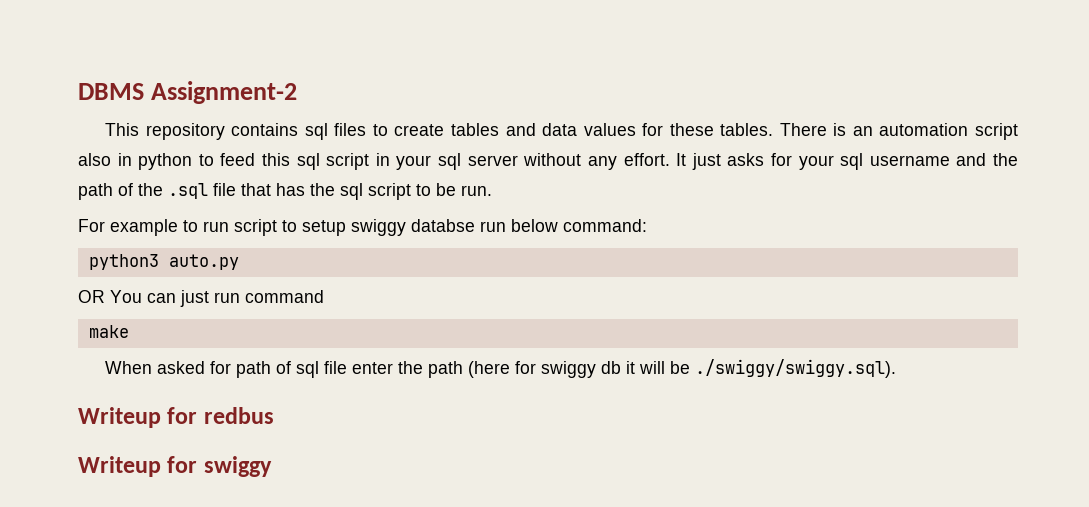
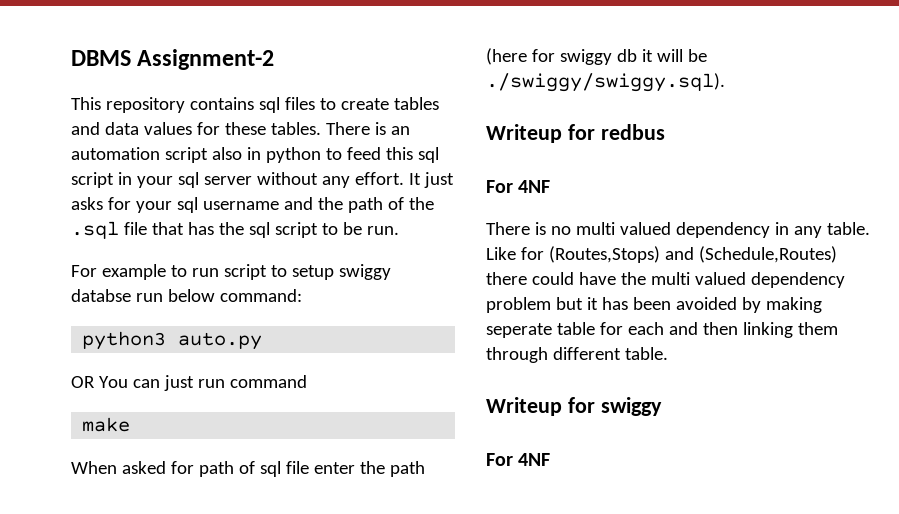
(274, 415) none -> [486,180,551,193] [486,222,870,238] [486,246,837,263] [486,272,845,288] [486,297,822,313] [486,322,838,338] [486,347,668,363] // For 4NF // There is no multi valued dependency in any table. Like for (Routes,Stops) and (Schedule,Routes) there could have the multi valued dependency problem but it has been avoided by making seperate table for each and then linking them through different table.
(272, 466) none -> [486,453,551,466] // For 4NF

